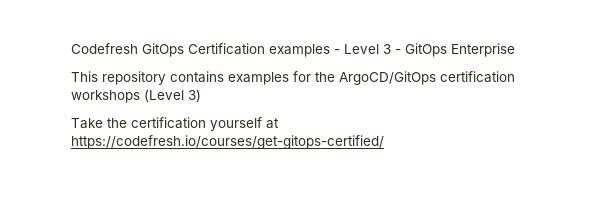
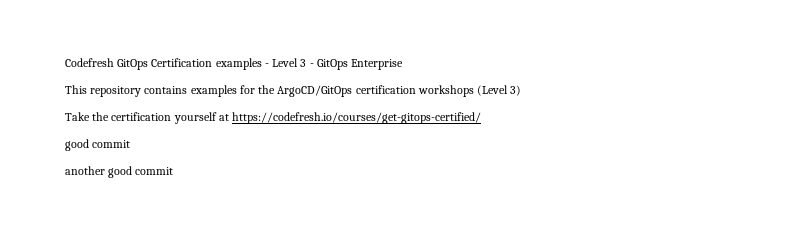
(384, 142) none -> [65,139,131,151] [65,166,174,178] // good commit // another good commit

